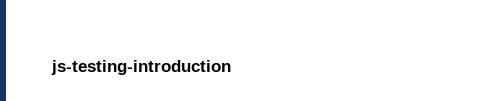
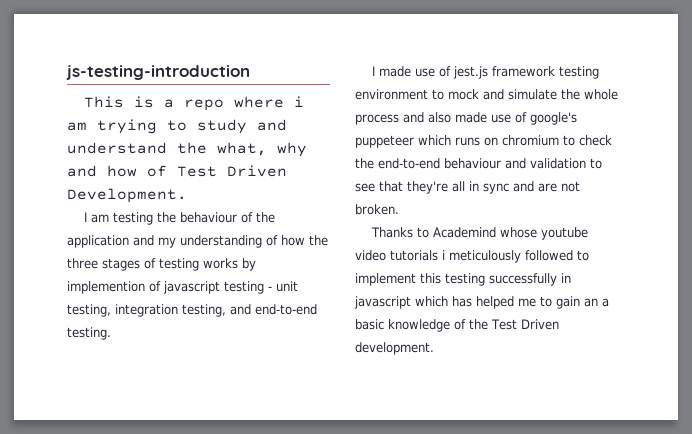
(231, 67) none -> [84,96,305,111] [67,119,287,134] [67,142,307,157] [67,165,287,177] [67,188,187,203] [84,212,276,225] [67,235,328,248] [67,258,256,271] [67,281,298,294] [67,304,317,317] [67,327,111,340] [372,66,600,79] [355,89,618,100] [355,112,577,125] [355,135,612,148] [355,158,602,169] [355,181,580,194] [355,204,399,215] [371,227,589,240] [355,250,589,263] [355,273,571,286] [354,296,609,309] [355,319,559,332] [355,342,434,355] // This is a repo where i am trying to study and understand the what, why and how of Test Driven Development. // I am testing the behaviour of the application and my understanding of how the three stages of testing works by implemention of javascript testing - unit testing, integration testing, and end-to-end testing. // I made use of jest.js framework testing environment to mock and simulate the whole process and also made use of google's puppeteer which runs on chromium to check the end-to-end behaviour and validation to see that they're all in sync and are not broken. // Thanks to Academind whose youtube video tutorials i meticulously followed to implement this testing successfully in javascript which has helped me to gain an a basic knowledge of the Test Driven development.

